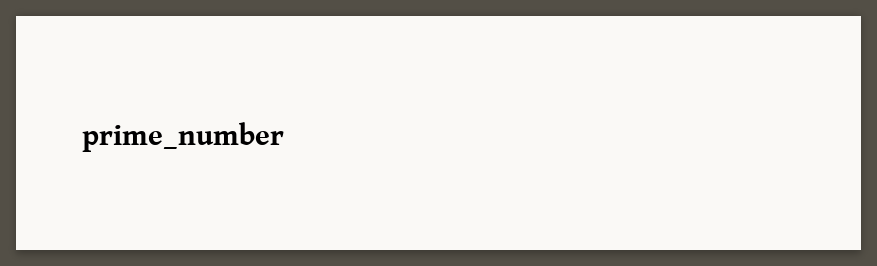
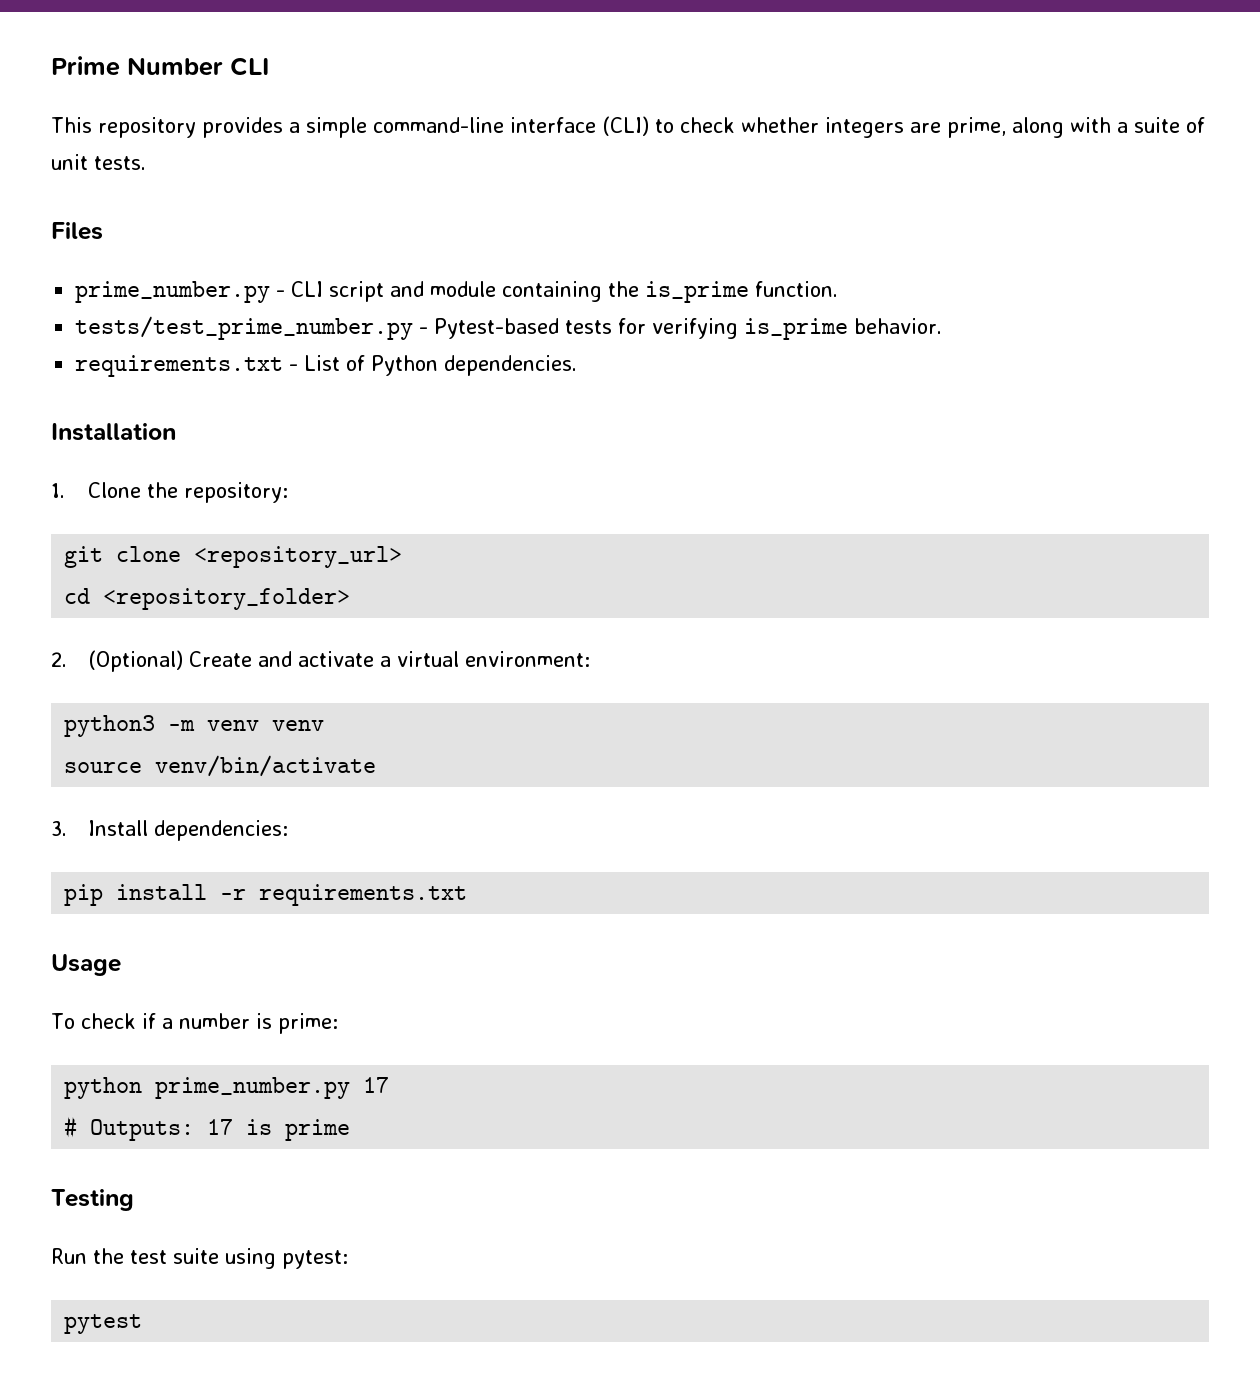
[82,122,284,152] prime_number -> [51,56,269,76] [51,116,1205,138] [51,154,146,170] [51,222,103,240] [75,281,839,303] [75,316,943,340] [75,355,578,377] [51,423,176,441] [51,482,288,503] [64,546,403,568] [64,588,351,610] [51,650,590,672] [64,715,325,737] [64,755,377,777] [51,820,288,841] [64,884,468,906] [51,954,121,976] [51,1013,338,1034] [64,1077,390,1099] [64,1116,351,1141] [51,1189,134,1211] [51,1248,348,1269] [64,1314,143,1334] Prime Number CLI // This repository provides a simple command-line interface (CLI) to check whether integers are prime, along with a suite of unit tests. // Files // prime_number.py - CLI script and module containing the is_prime function. // tests/test_prime_number.py - Pytest-based tests for verifying is_prime behavior. // requirements.txt - List of Python dependencies. // Installation // 1. Clone the repository: // git clone <repository_url> // cd <repository_folder> // 2. (Optional) Create and activate a virtual environment: // python3 -m venv venv // source venv/bin/activate // 3. Install dependencies: // pip install -r requirements.txt // Usage // To check if a number is prime: // python prime_number.py 17 // # Outputs: 17 is prime // Testing // Run the test suite using pytest: // pytest

